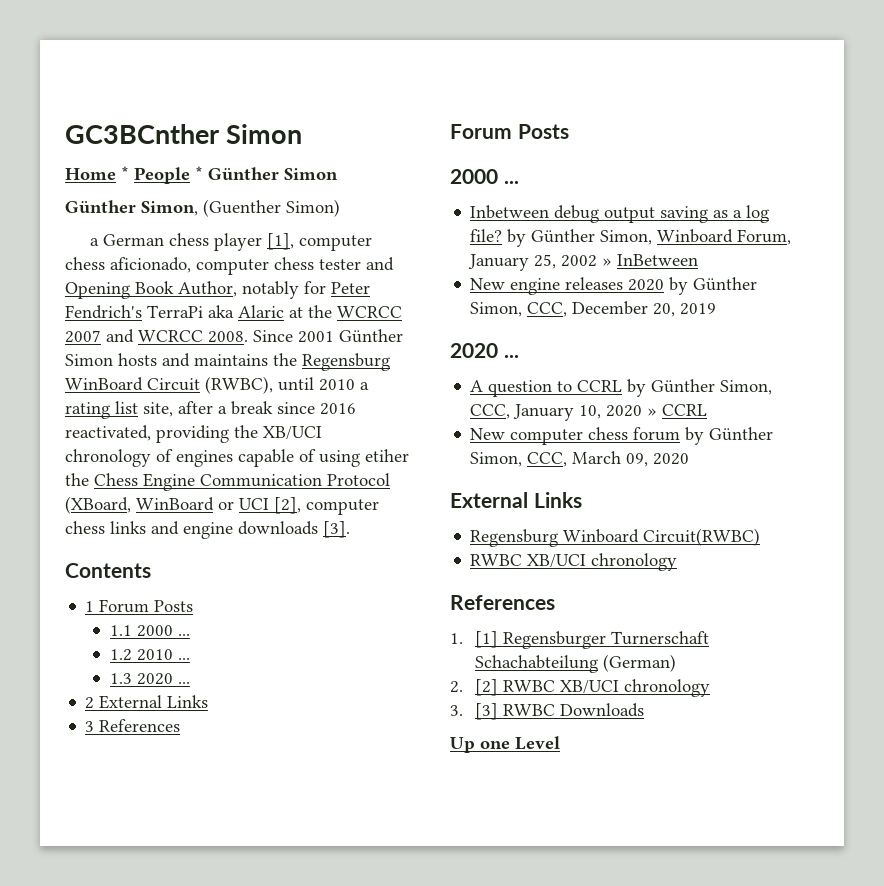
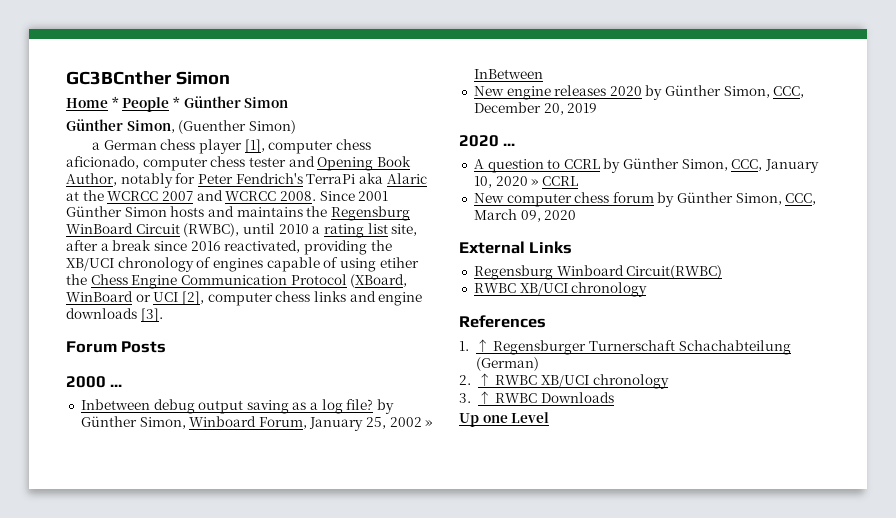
[65,563,151,578] [85,599,194,613] [109,625,190,637] [109,649,190,661] [109,673,190,685] [85,695,209,709] [85,719,181,732] // Contents // 1 Forum Posts // 1.1 2000 ... // 1.2 2010 ... // 1.3 2020 ... // 2 External Links // 3 References -> (163, 315) none
[474,631,498,648] [1] -> [475,339,490,352] ↑
[474,679,498,696] [2] -> [477,373,492,386] ↑
[474,703,498,720] [3] -> [477,391,492,404] ↑

